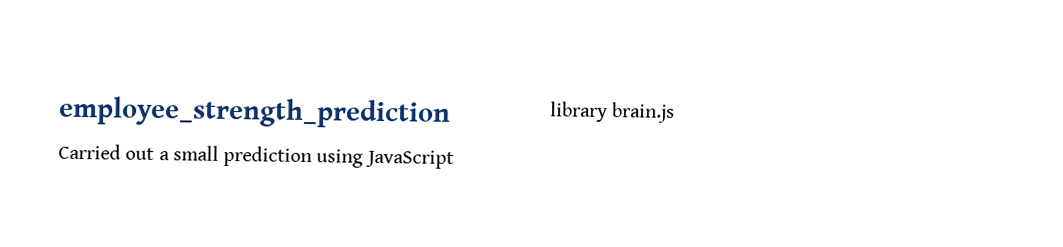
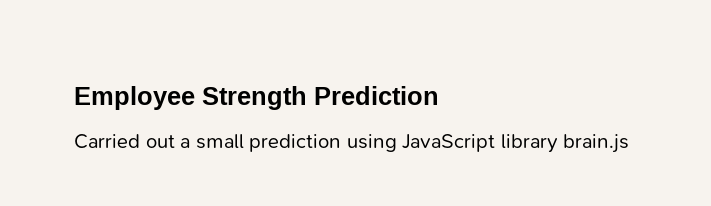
[58,95,451,129] employee_strength_prediction -> [74,86,439,110] Employee Strength Prediction

